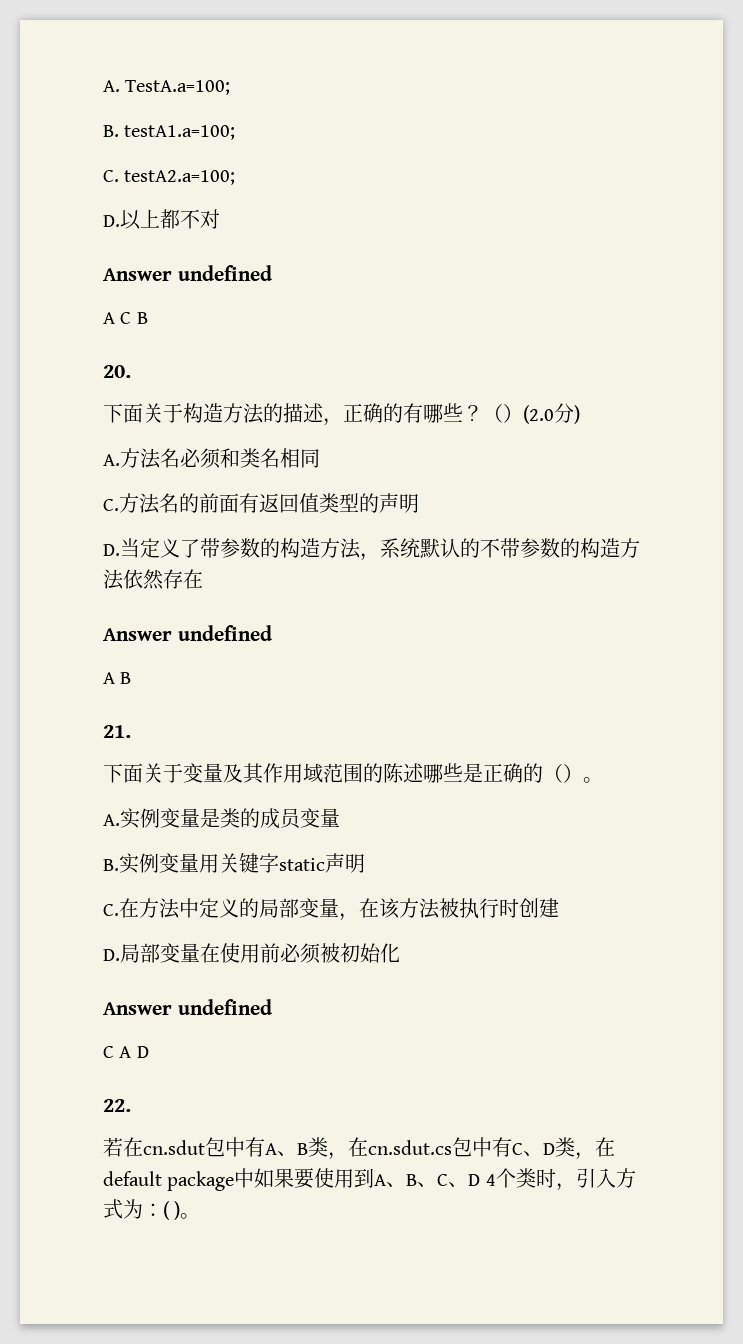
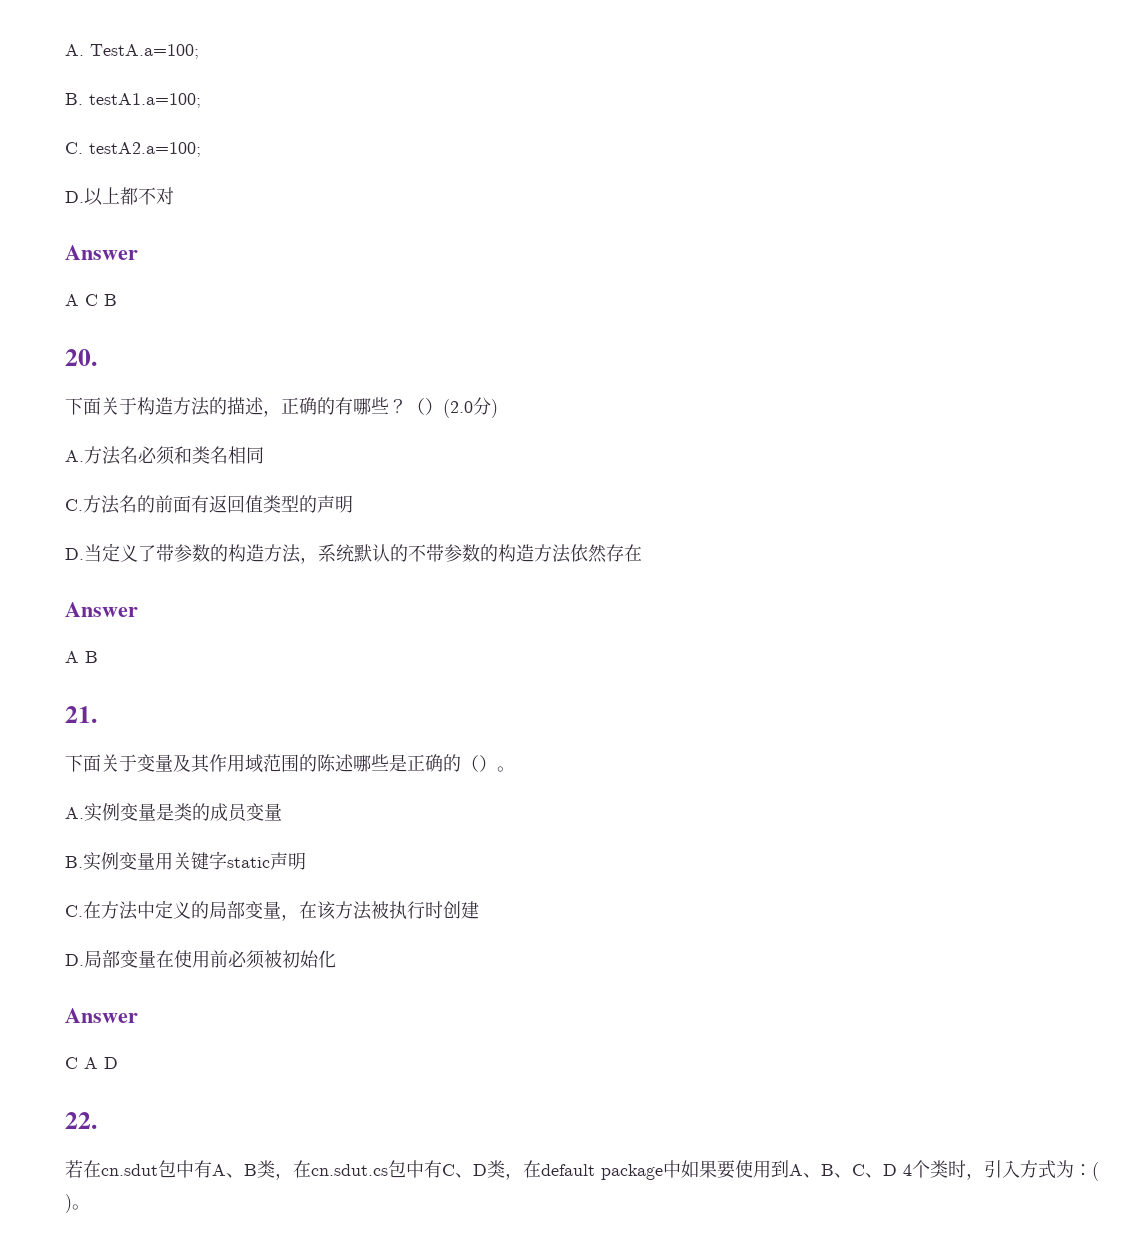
[177,265,272,281] undefined -> (138, 252) none
[177,625,272,641] undefined -> (138, 609) none
[177,999,272,1015] undefined -> (138, 1015) none

